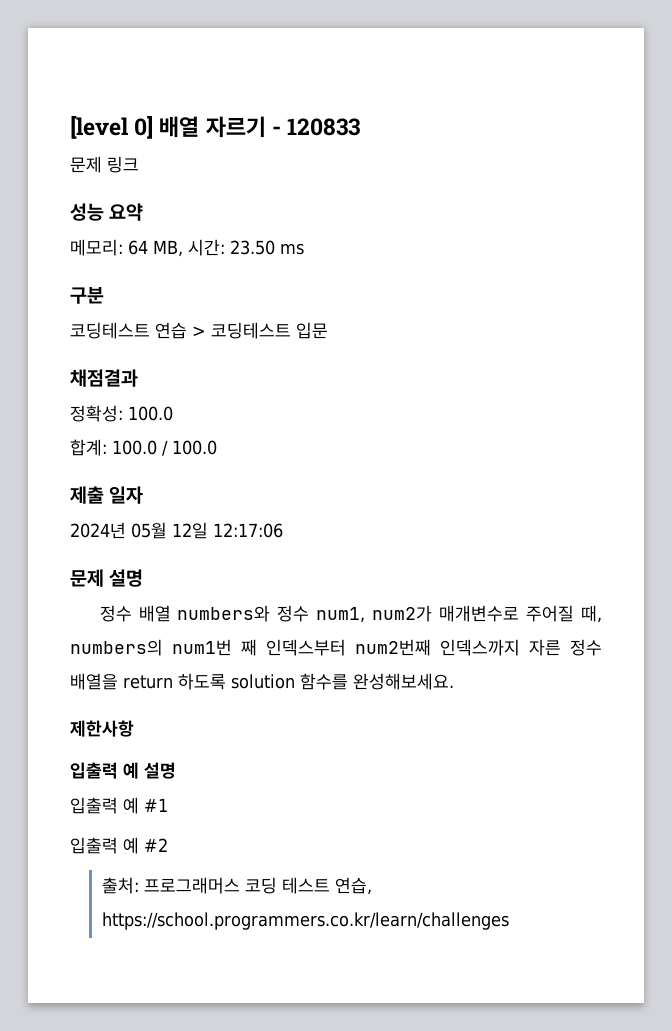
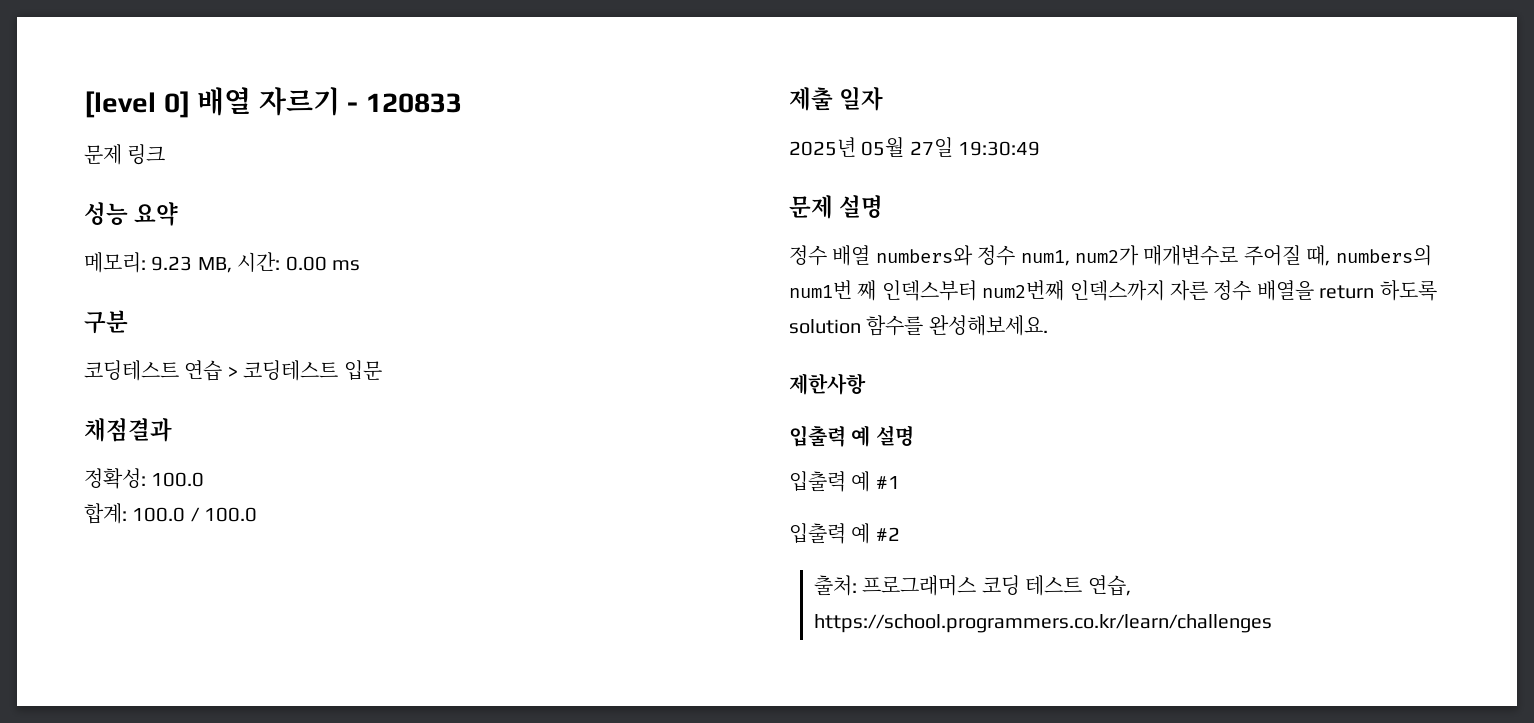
[128,240,148,255] 64 -> [151,256,193,271] 9.23
[230,240,275,255] 23.50 -> [285,256,327,271] 0.00
[70,522,283,539] 2024년 05월 12일 12:17:06 -> [789,136,1041,157] 2025년 05월 27일 19:30:49

